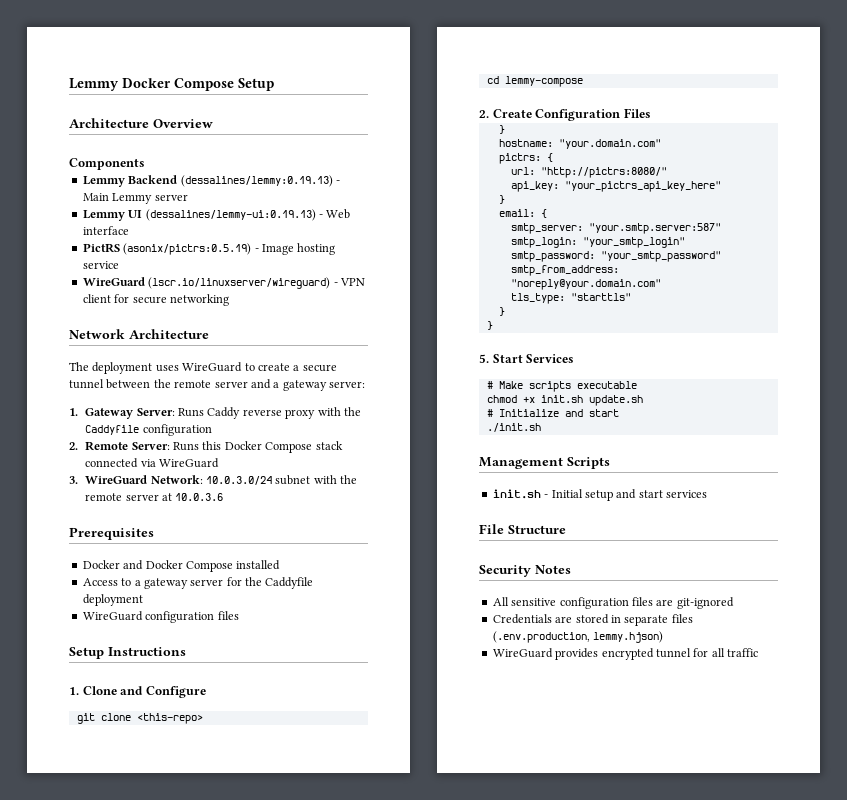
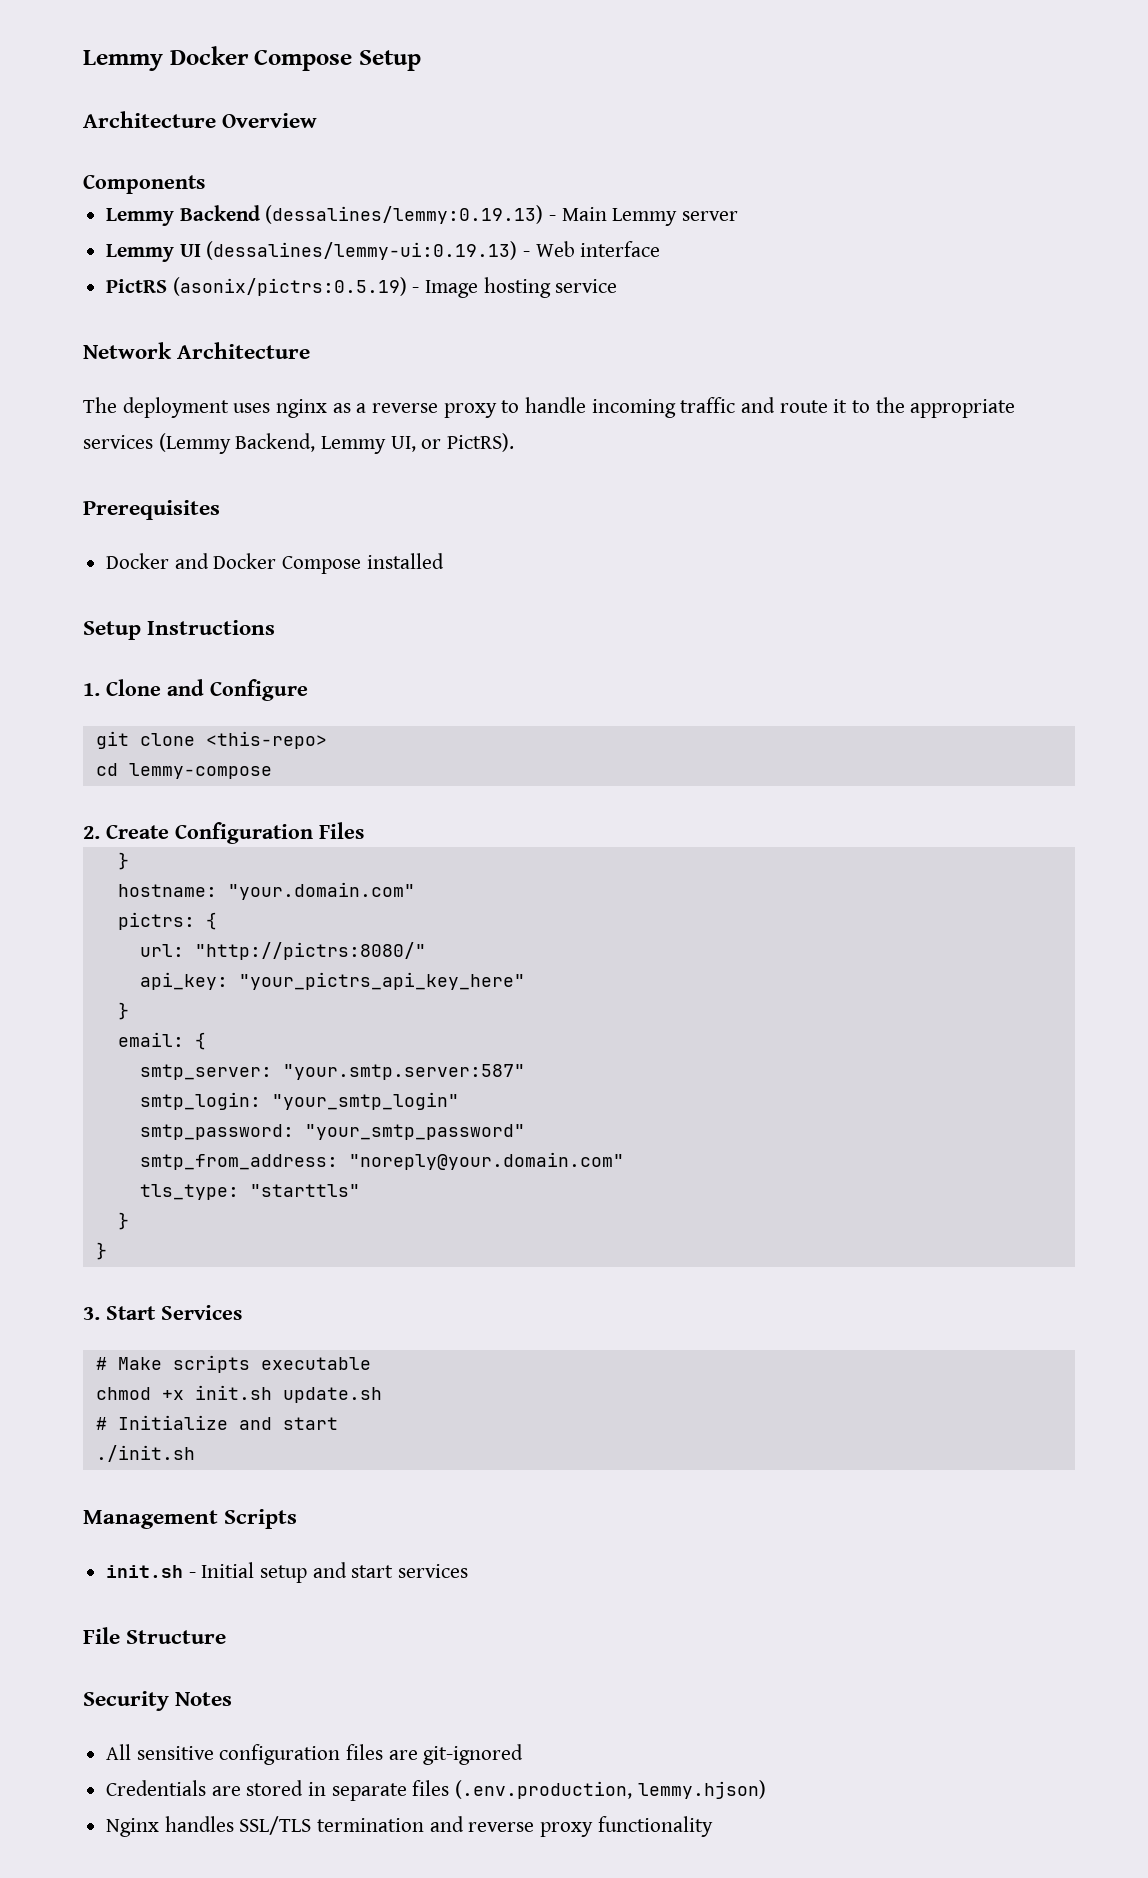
[82,277,365,289] [82,294,229,306] // WireGuard (lscr.io/linuxserver/wireguard) - VPN client for secure networking -> (618, 286) none
[182,362,337,372] [69,379,365,391] [69,407,361,419] [85,424,212,436] [69,441,343,453] [85,458,220,468] [69,475,358,485] [85,493,224,501] WireGuard to create a secure tunnel between the remote server and a gateway server: // 1. Gateway Server: Runs Caddy reverse proxy with the Caddyfile configuration // 2. Remote Server: Runs this Docker Compose stack connected via WireGuard // 3. WireGuard Network: 10.0.3.0/24 subnet with the remote server at 10.0.3.6 -> [276,397,1016,418] [83,433,515,454] nginx as a reverse proxy to handle incoming traffic and route it to the appropriate services (Lemmy Backend, Lemmy UI, or PictRS).
[82,577,314,589] [82,594,143,606] [82,611,239,623] // Access to a gateway server for the Caddyfile deployment // WireGuard configuration files -> (444, 561) none
[479,354,489,363] 5. -> [83,1307,100,1320] 3.
[492,648,758,660] WireGuard provides encrypted tunnel for all traffic -> [106,1816,713,1837] Nginx handles SSL/TLS termination and reverse proxy functionality

